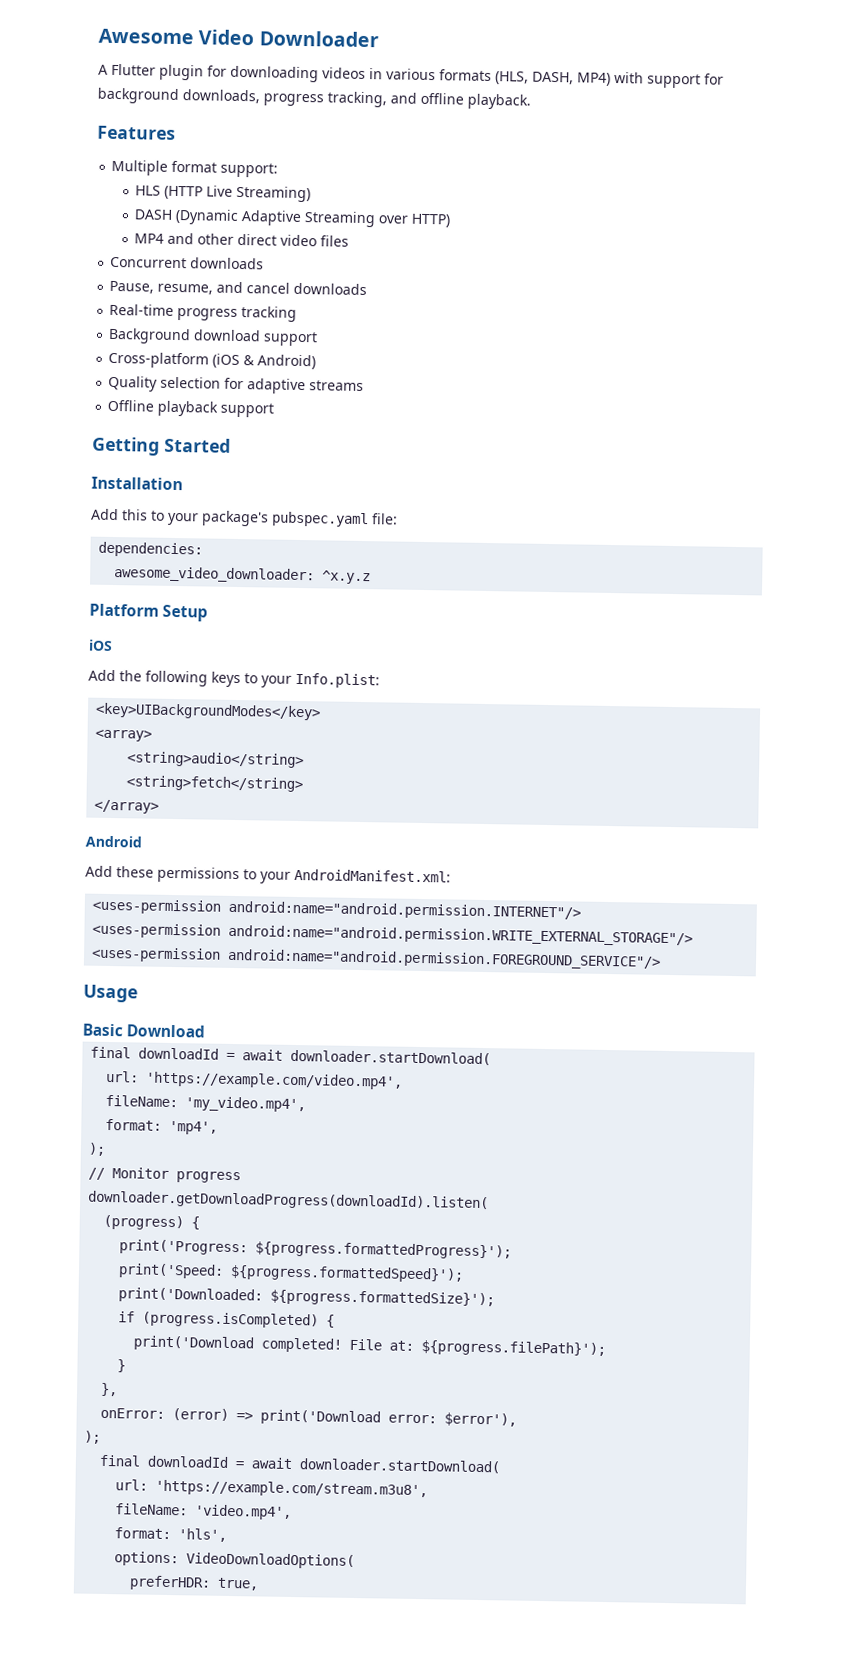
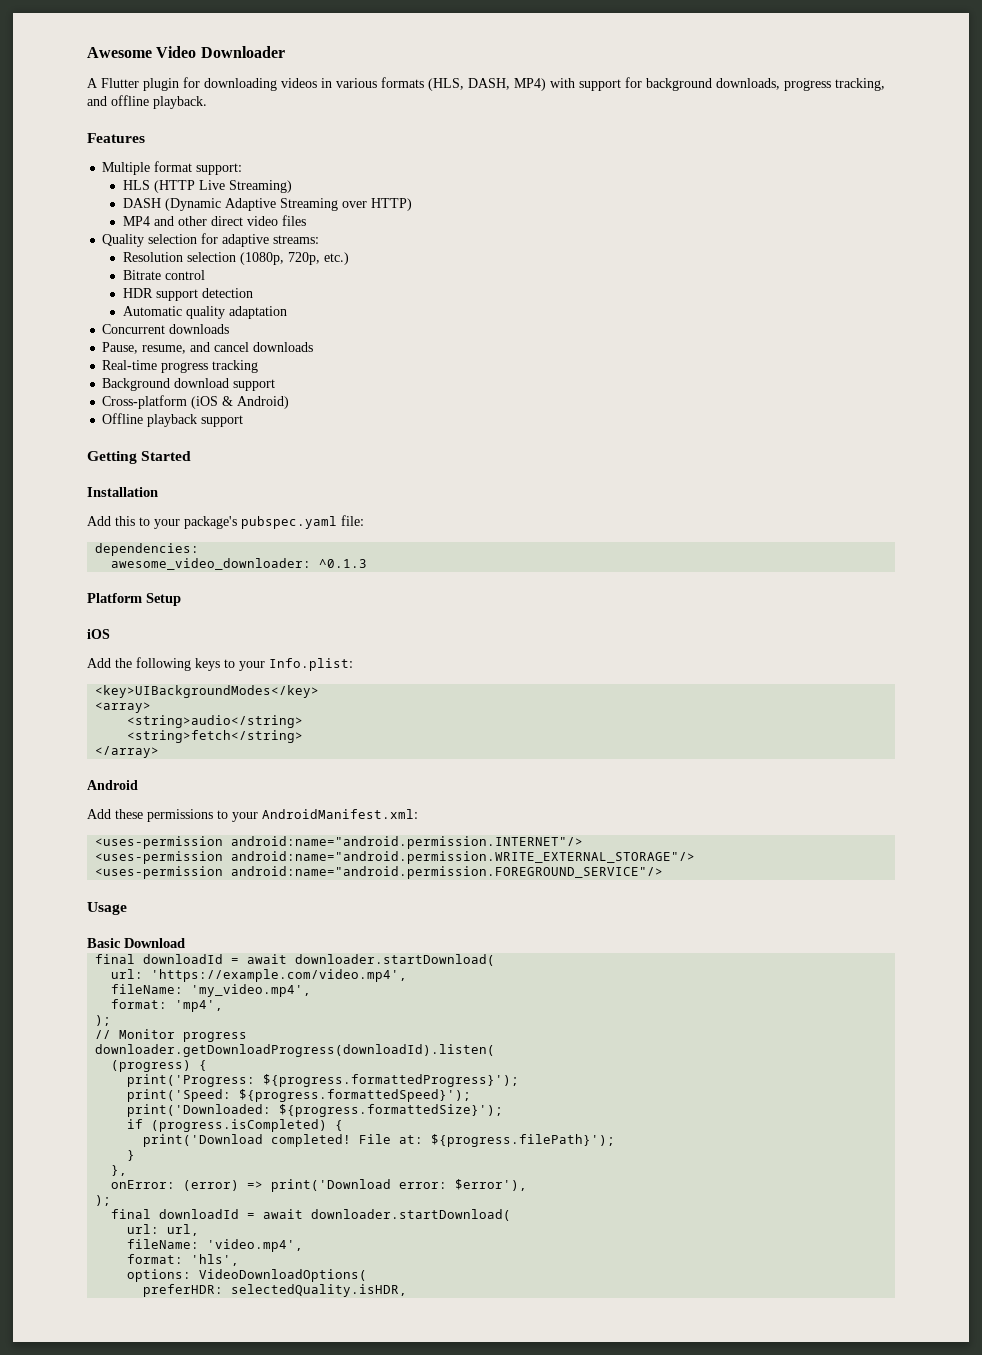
(350, 241) none -> [102,233,320,247] [123,252,350,265] [123,270,206,280] [123,288,254,301] [123,306,288,319] // Quality selection for adaptive streams: // Resolution selection (1080p, 720p, etc.) // Bitrate control // HDR support detection // Automatic quality adaptation
[108,375,365,395] // Quality selection for adaptive streams -> (290, 402) none
[322,570,372,585] ^x.y.z -> [319,559,368,568] ^0.1.3
[155,1479,429,1499] 'https://example.com/stream.m3u8', -> [167,1224,200,1236] url,
[217,1577,260,1591] true, -> [231,1284,408,1297] selectedQuality.isHDR,

